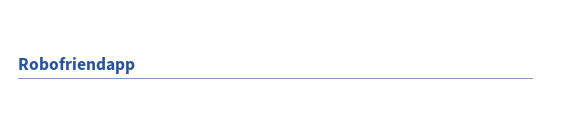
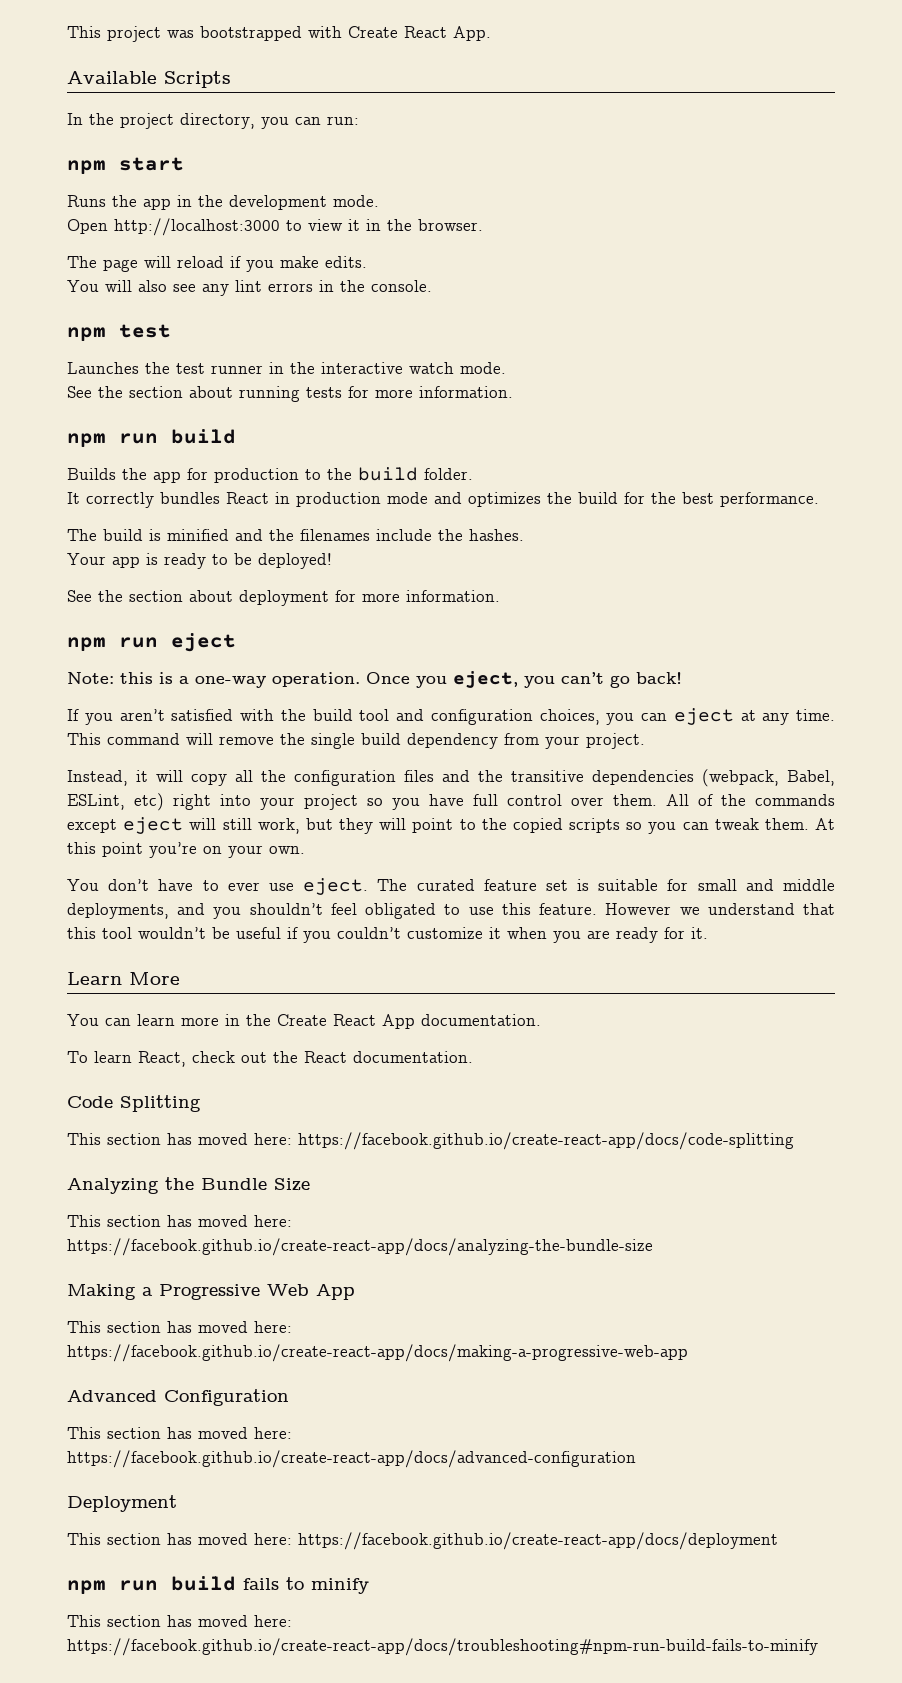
[18,57,135,74] Robofriendapp -> [67,26,491,42] [67,71,231,88] [67,113,359,129] [67,157,184,174] [67,195,379,210] [67,218,483,236] [67,256,367,272] [67,280,432,296] [67,324,171,341] [67,362,506,374] [67,386,513,402] [67,429,236,447] [67,467,473,483] [67,492,819,508] [67,529,524,541] [67,553,332,569] [67,590,500,606] [67,633,236,652] [67,671,682,688] [67,708,835,725] [67,733,645,749] [67,769,835,787] [67,793,835,811] [67,817,835,834] [67,842,305,858] [67,878,835,895] [67,903,836,919] [67,927,708,943] [67,972,180,985] [67,1014,541,1029] [67,1051,473,1067] [67,1095,201,1112] [67,1132,794,1150] [67,1177,310,1194] [67,1215,292,1227] [67,1238,653,1256] [67,1284,355,1300] [67,1321,292,1333] [67,1344,688,1362] [67,1389,289,1406] [67,1427,292,1439] [67,1450,636,1468] [67,1495,177,1512] [67,1532,778,1550] [67,1576,369,1594] [67,1615,292,1627] [67,1638,818,1656] This project was bootstrapped with Create React App. // Available Scripts // In the project directory, you can run: // npm start // Runs the app in the development mode. // Open http://localhost:3000 to view it in the browser. // The page will reload if you make edits. // You will also see any lint errors in the console. // npm test // Launches the test runner in the interactive watch mode. // See the section about running tests for more information. // npm run build // Builds the app for production to the build folder. // It correctly bundles React in production mode and optimizes the build for the best performance. // The build is minified and the filenames include the hashes. // Your app is ready to be deployed! // See the section about deployment for more information. // npm run eject // Note: this is a one-way operation. Once you eject, you can’t go back! // If you aren’t satisfied with the build tool and configuration choices, you can eject at any time. This command will remove the single build dependency from your project. // Instead, it will copy all the configuration files and the transitive dependencies (webpack, Babel, ESLint, etc) right into your project so you have full control over them. All of the commands except eject will still work, but they will point to the copied scripts so you can tweak them. At this point you’re on your own. // You don’t have to ever use eject. The curated feature set is suitable for small and middle deployments, and you shouldn’t feel obligated to use this feature. However we understand that this tool wouldn’t be useful if you couldn’t customize it when you are ready for it. // Learn More // You can learn more in the Create React App documentation. // To learn React, check out the React documentation. // Code Splitting // This section has moved here: https://facebook.github.io/create-react-app/docs/code-splitting // Analyzing the Bundle Size // This section has moved here: https://facebook.github.io/create-react-app/docs/analyzing-the-bundle-size // Making a Progressive Web App // This section has moved here: https://facebook.github.io/create-react-app/docs/making-a-progressive-web-app // Advanced Configuration // This section has moved here: https://facebook.github.io/create-react-app/docs/advanced-configuration // Deployment // This section has moved here: https://facebook.github.io/create-react-app/docs/deployment // npm run build fails to minify // This section has moved here: https://facebook.github.io/create-react-app/docs/troubleshooting#npm-run-build-fails-to-minify

